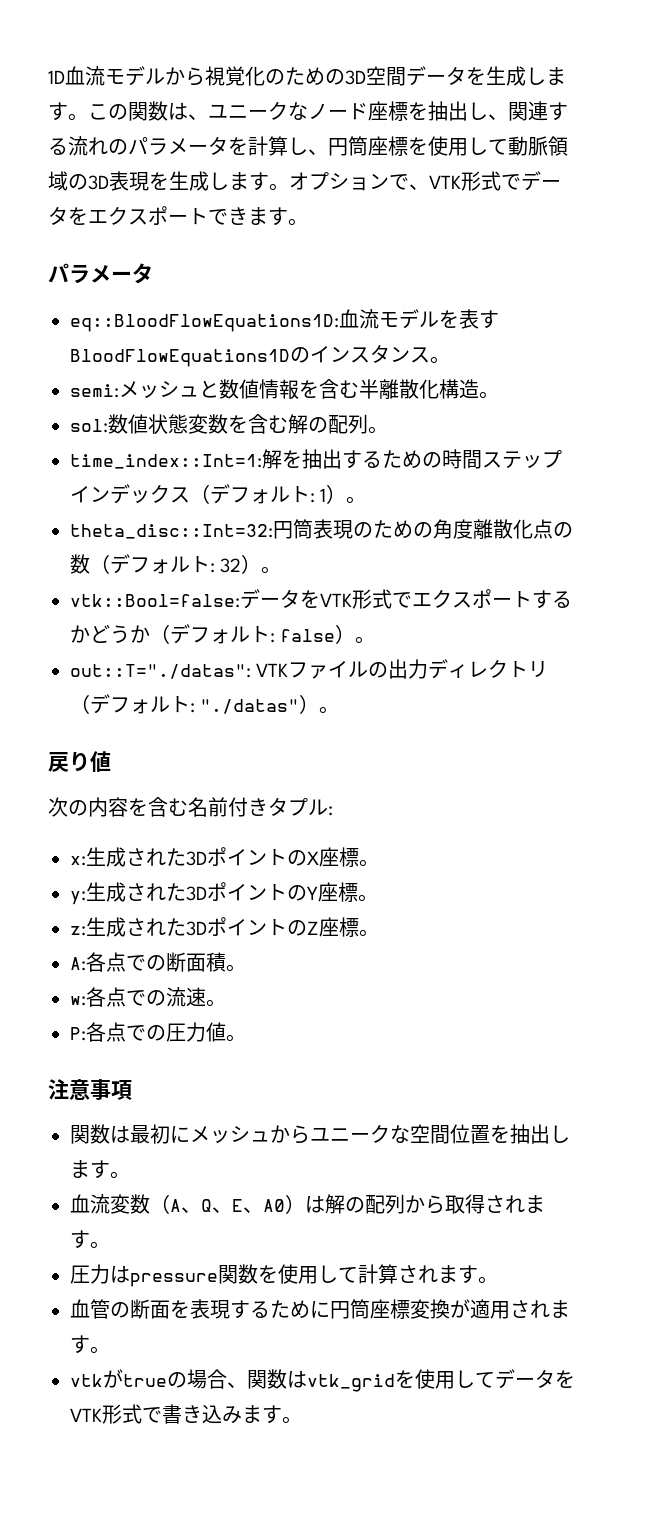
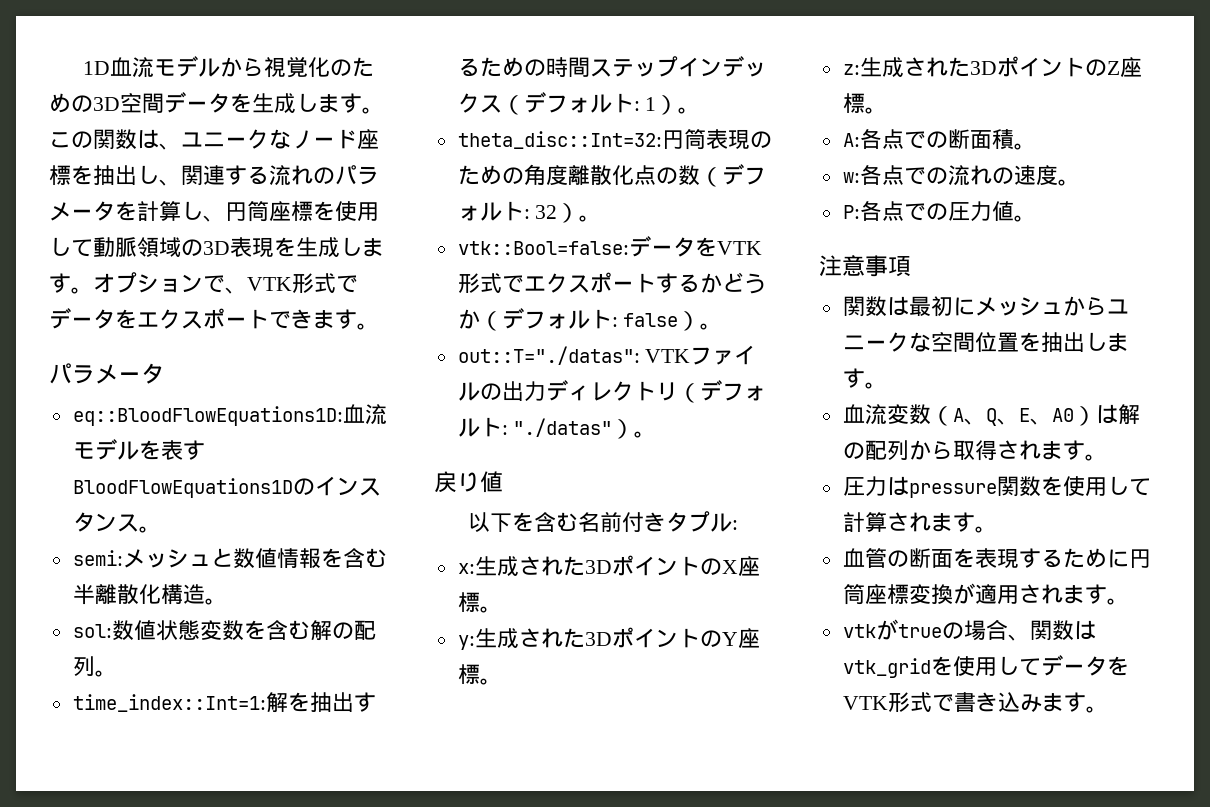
[48,797,128,817] 次の内容 -> [467,512,512,532] 以下
[186,987,206,1007] 速 -> [969,165,1058,186] れの速度

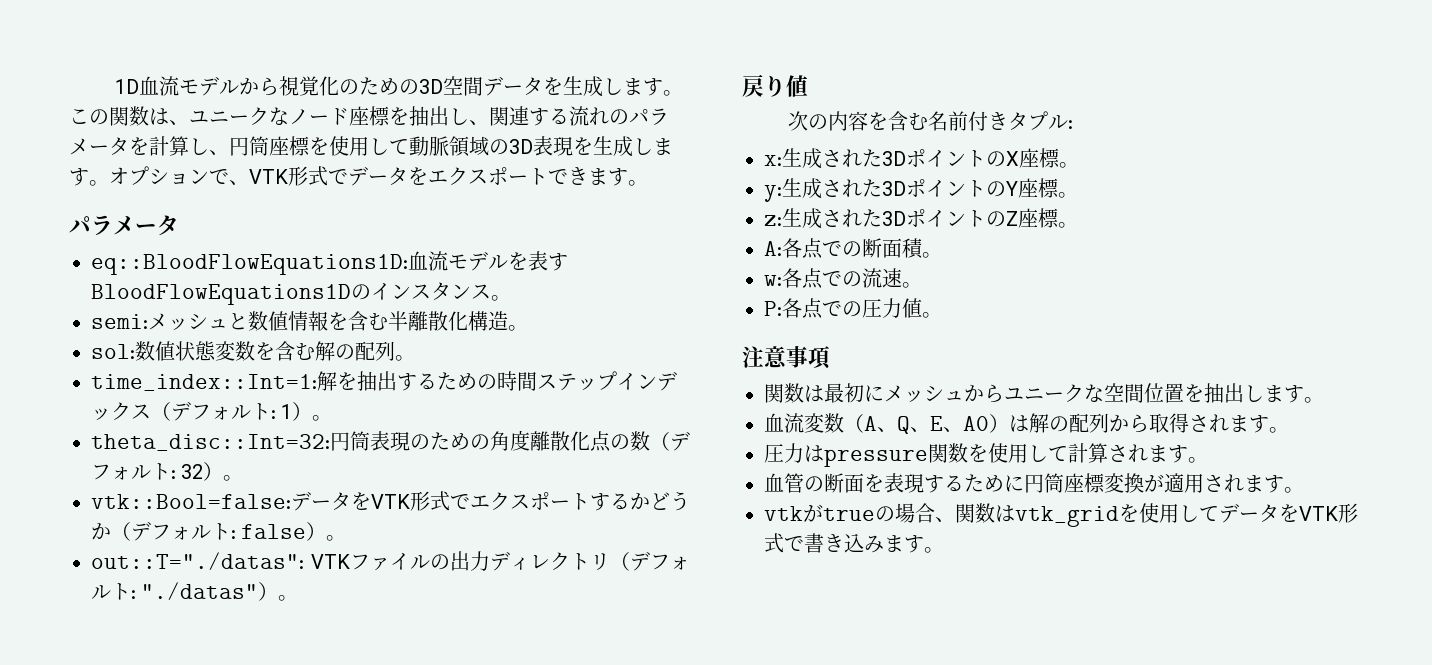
[467,512,512,532] 以下 -> [787,111,868,131] 次の内容
[969,165,1058,186] れの速度 -> [882,268,902,288] 速

